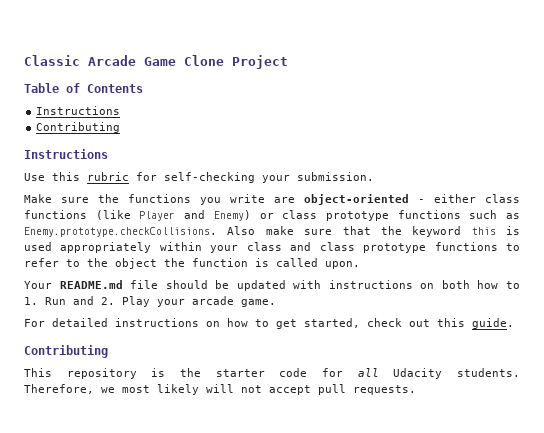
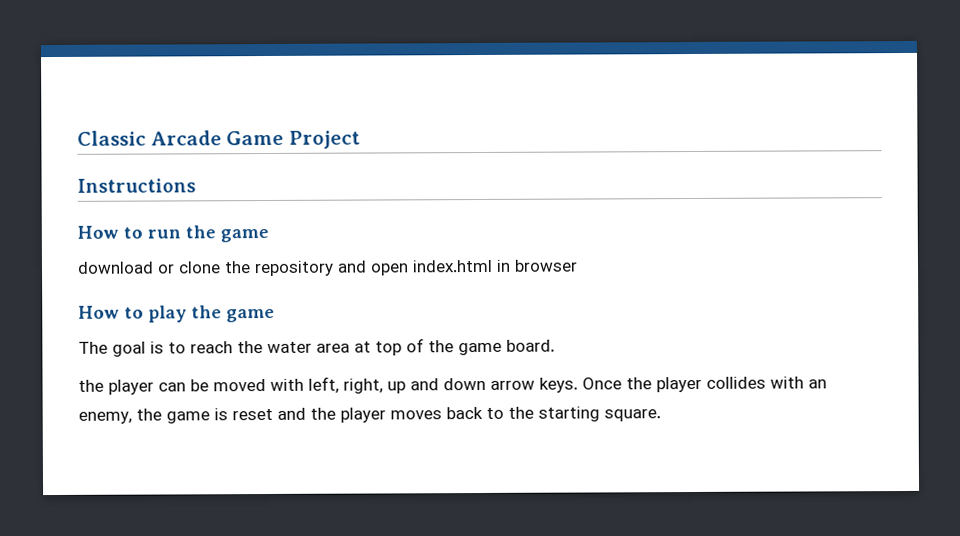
[184,55,224,66] Clone -> (285, 138) none
[24,83,143,93] [36,106,121,115] [36,122,121,133] [24,149,108,159] [24,172,374,183] [24,194,520,205] [24,210,520,221] [24,226,520,237] [24,242,521,253] [24,258,360,269] [24,280,520,291] [24,296,276,307] [24,318,514,329] [24,345,108,358] [24,368,520,379] [24,384,416,395] Table of Contents // Instructions // Contributing // Instructions // Use this rubric for self-checking your submission. // Make sure the functions you write are object-oriented - either class functions (like Player and Enemy) or class prototype functions such as Enemy.prototype.checkCollisions. Also make sure that the keyword this is used appropriately within your class and class prototype functions to refer to the object the function is called upon. // Your README.md file should be updated with instructions on both how to 1. Run and 2. Play your arcade game. // For detailed instructions on how to get started, check out this guide. // Contributing // This repository is the starter code for all Udacity students. Therefore, we most likely will not accept pull requests. -> [77,178,196,193] [77,225,269,243] [77,259,578,277] [78,305,275,323] [78,338,555,357] [78,376,827,395] [78,406,661,424] Instructions // How to run the game // download or clone the repository and open index.html in browser // How to play the game // The goal is to reach the water area at top of the game board. // the player can be moved with left, right, up and down arrow keys. Once the player collides with an enemy, the game is reset and the player moves back to the starting square.

